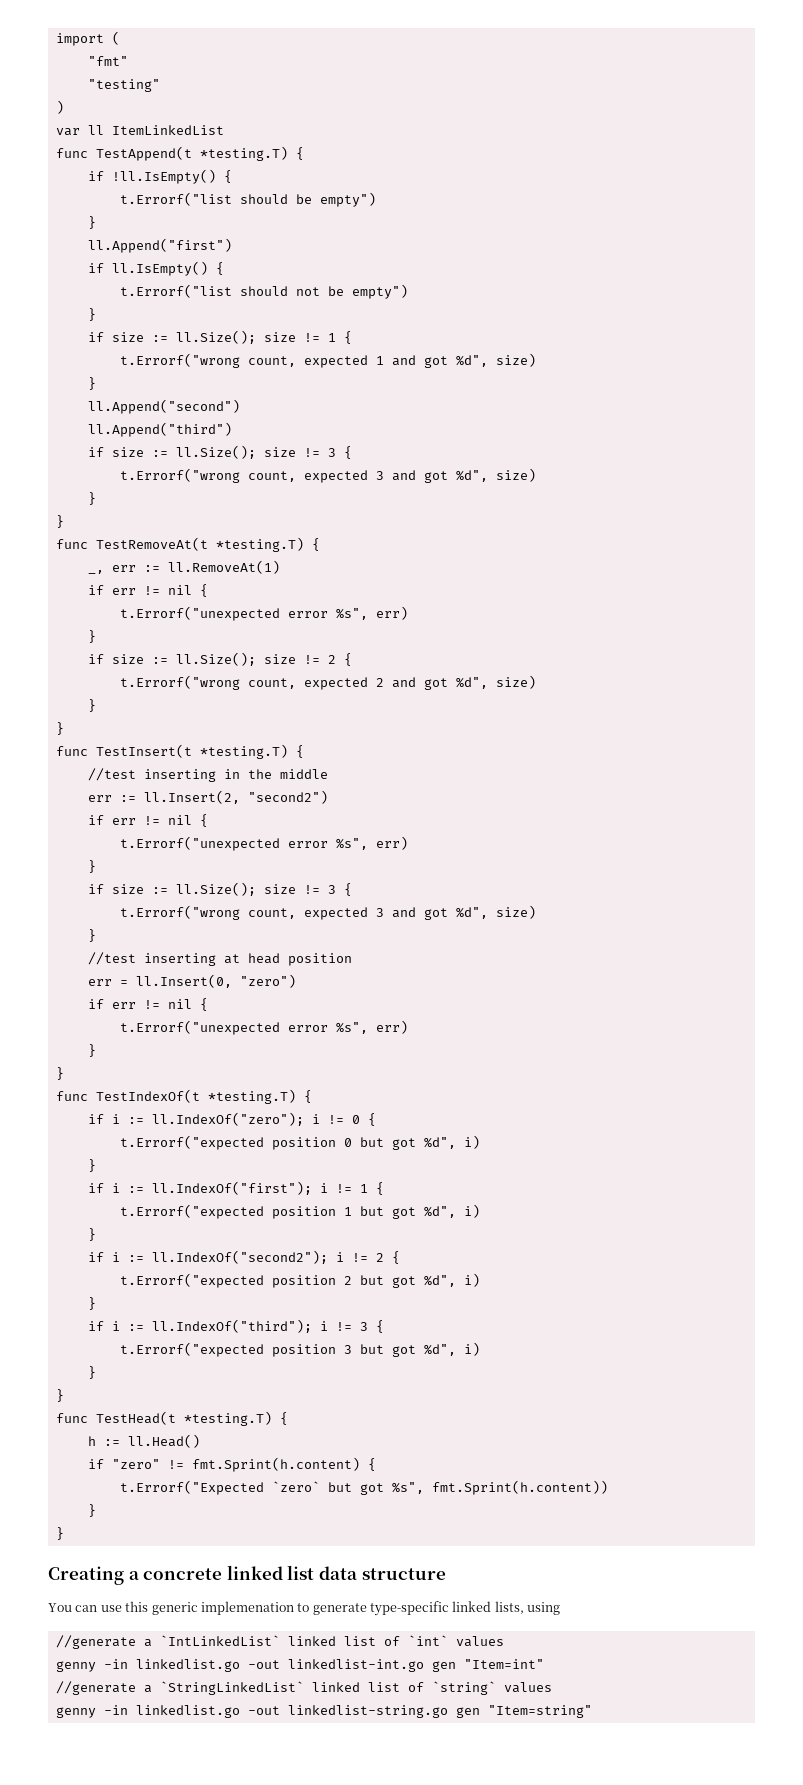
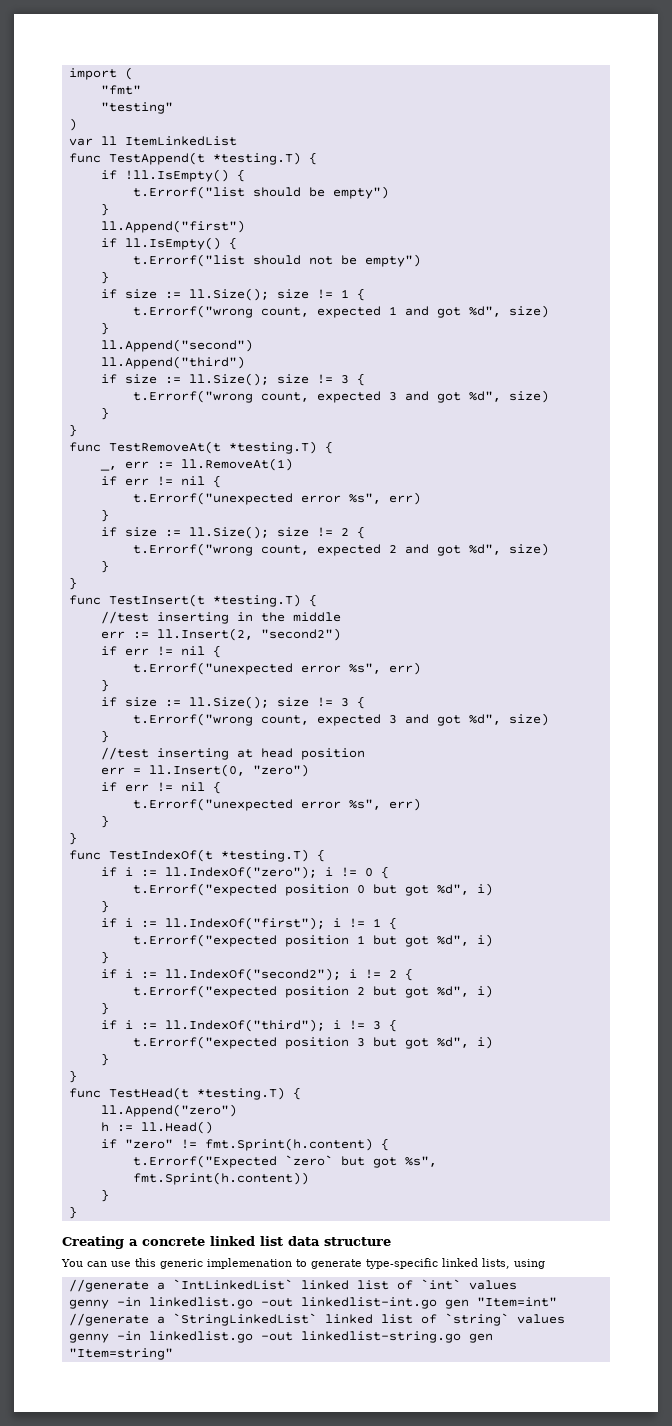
(288, 1418) none -> [100,1104,237,1117] // ll.Append("zero")

